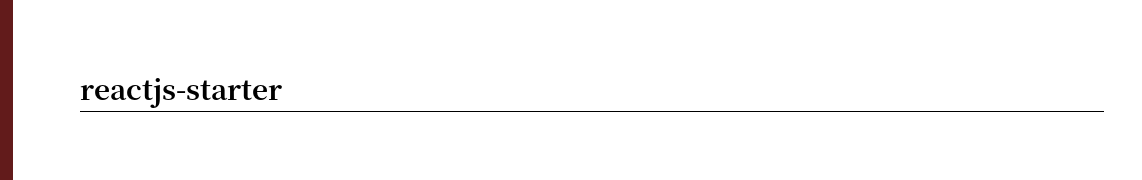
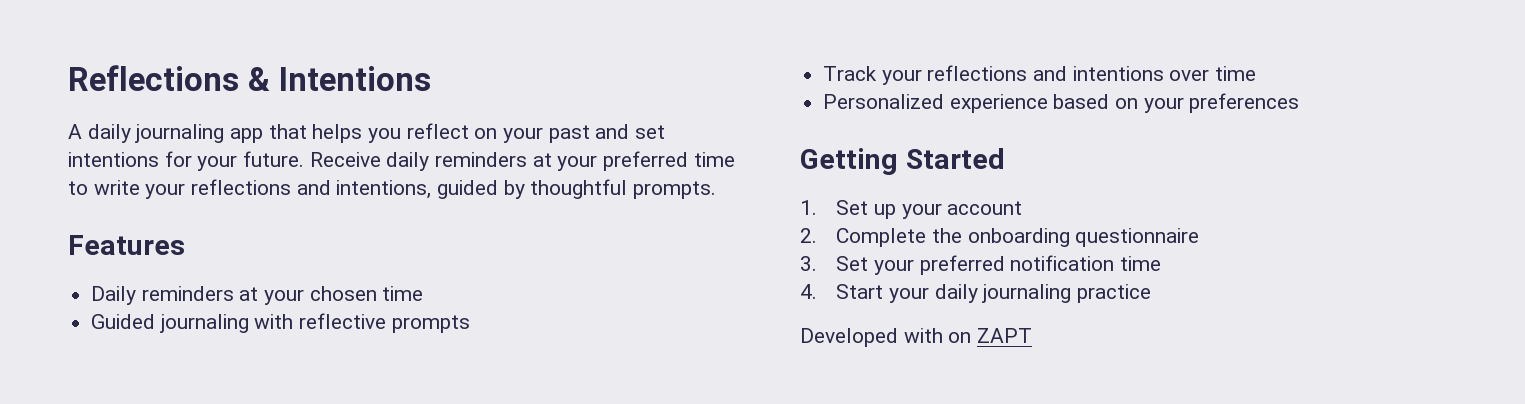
[80,78,282,108] reactjs-starter -> [68,65,431,91] [68,123,666,143] [68,151,735,171] [68,179,717,199] [68,235,185,255] [91,286,424,305] [91,313,470,333] [823,65,1257,85] [823,93,1300,113] [800,148,1005,175] [800,200,1023,219] [800,228,1200,247] [800,255,1161,275] [800,284,1151,303] [800,328,1033,347] Reflections & Intentions // A daily journaling app that helps you reflect on your past and set intentions for your future. Receive daily reminders at your preferred time to write your reflections and intentions, guided by thoughtful prompts. // Features // Daily reminders at your chosen time // Guided journaling with reflective prompts // Track your reflections and intentions over time // Personalized experience based on your preferences // Getting Started // 1. Set up your account // 2. Complete the onboarding questionnaire // 3. Set your preferred notification time // 4. Start your daily journaling practice // Developed with on ZAPT

